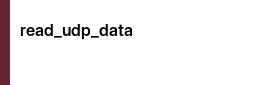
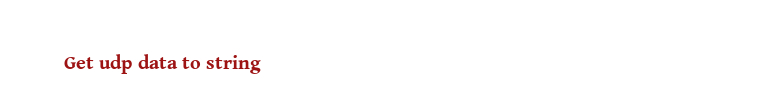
[20,24,133,40] read_udp_data -> [64,54,262,74] Get udp data to string

